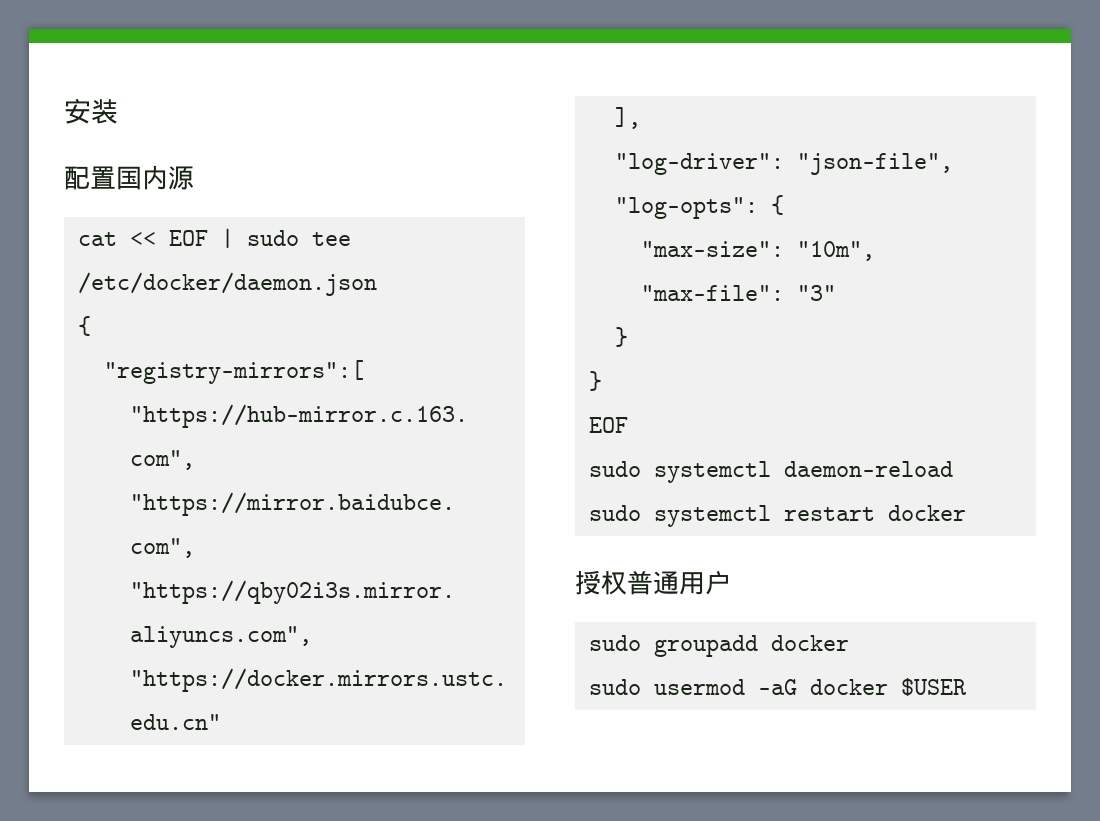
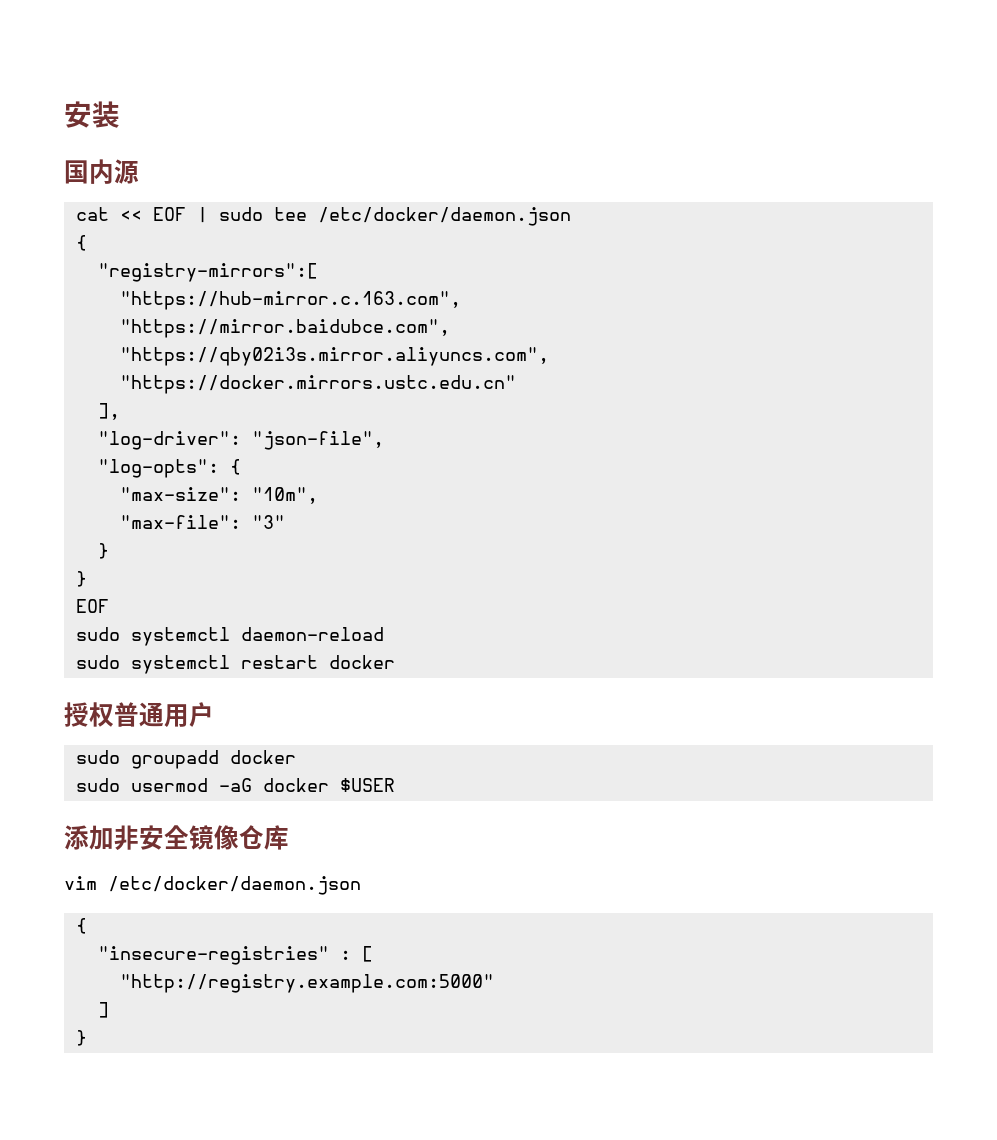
[64,166,116,190] 配置 -> (120, 114) none
(967, 687) none -> [64,825,289,851] [64,876,361,895] [76,918,87,934] [98,946,373,965] [120,974,494,993] [98,1002,109,1018] [76,1030,87,1046] // 添加非安全镜像仓库 // vim /etc/docker/daemon.json // { // "insecure-registries" : [ // "http://registry.example.com:5000" // ] // }

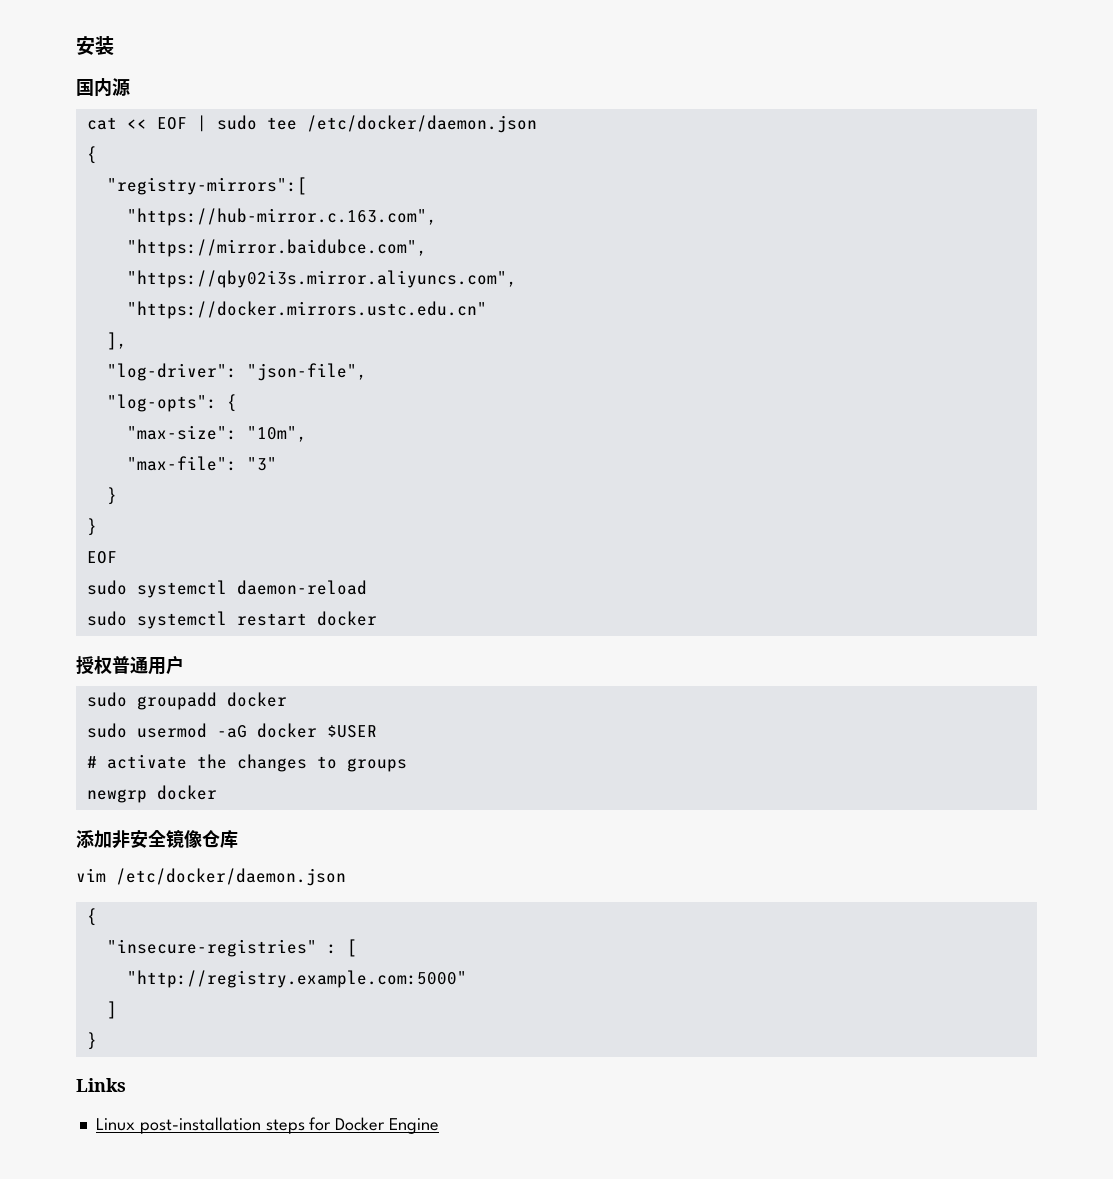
(395, 785) none -> [86,754,407,772] [86,785,217,803] // # activate the changes to groups // newgrp docker
(87, 1038) none -> [76,1078,126,1092] [95,1117,440,1134] // Links // Linux post-installation steps for Docker Engine

